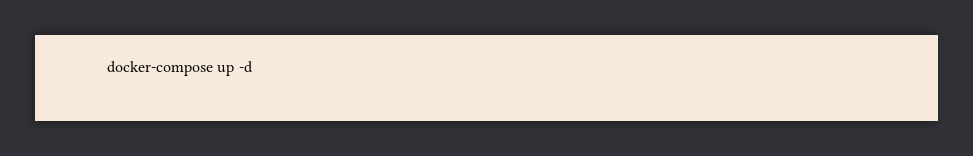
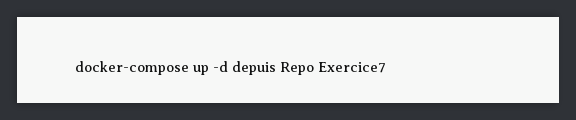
(253, 67) none -> [232,61,386,75] depuis Repo Exercice7

